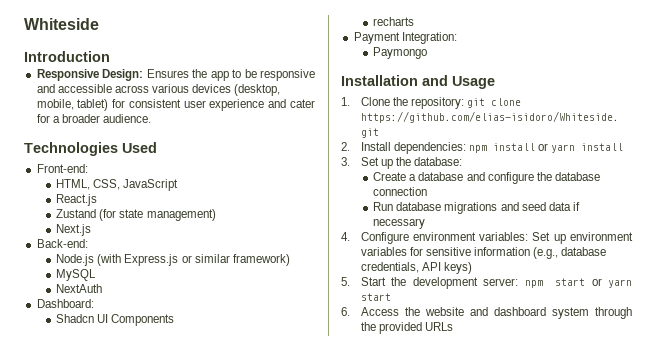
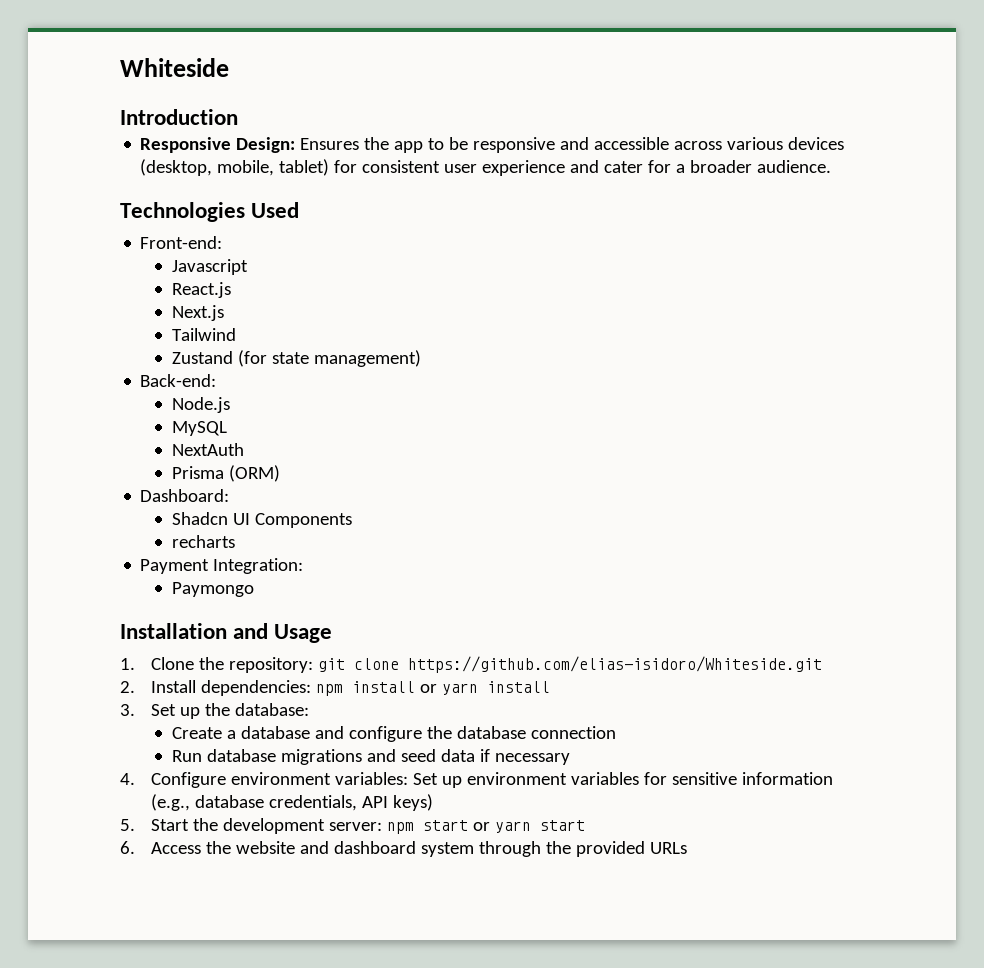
[56,179,179,191] HTML, CSS, JavaScript -> [171,259,248,275] Javascript
(98, 200) none -> [171,305,224,321] [171,328,236,341] // Next.js // Tailwind
[56,224,92,236] // Next.js -> (421, 358) none
[97,254,290,266] (with Express.js or similar framework) -> (230, 405) none
(103, 288) none -> [171,465,280,482] // Prisma (ORM)

